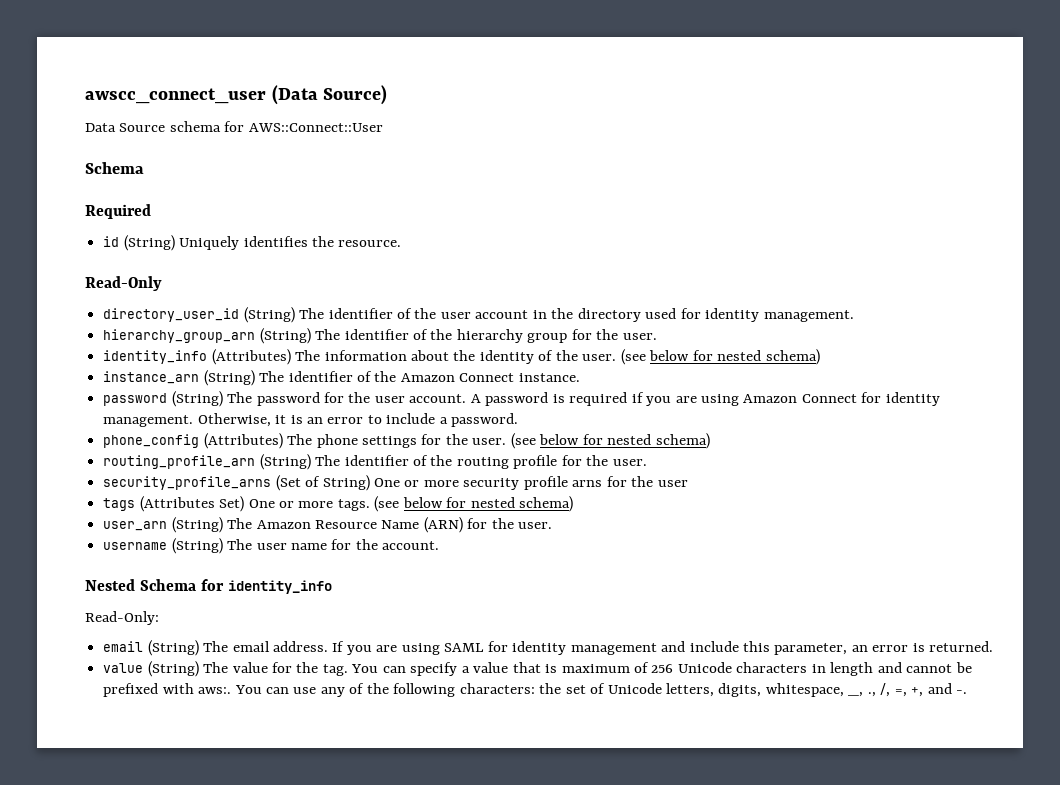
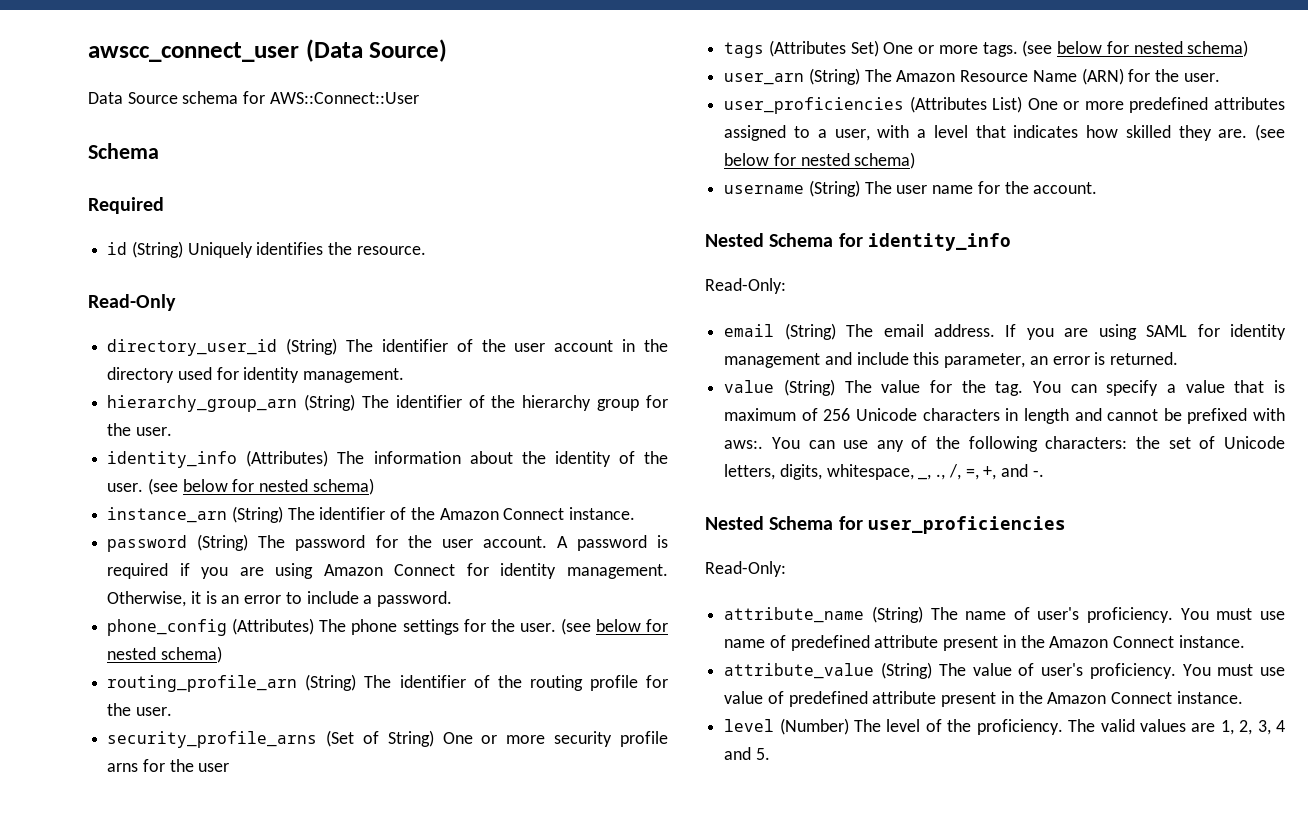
(553, 525) none -> [724,96,1285,114] [724,124,1285,141] [724,152,916,169] // user_proficiencies (Attributes List) One or more predefined attributes assigned to a user, with a level that indicates how skilled they are. (see below for nested schema)
(968, 692) none -> [705,516,1066,534] [705,561,786,577] [724,606,1286,623] [724,635,1245,651] [724,662,1285,679] [724,691,1243,707] [724,718,1285,735] [724,747,770,760] // Nested Schema for user_proficiencies // Read-Only: // attribute_name (String) The name of user's proficiency. You must use name of predefined attribute present in the Amazon Connect instance. // attribute_value (String) The value of user's proficiency. You must use value of predefined attribute present in the Amazon Connect instance. // level (Number) The level of the proficiency. The valid values are 1, 2, 3, 4 and 5.

